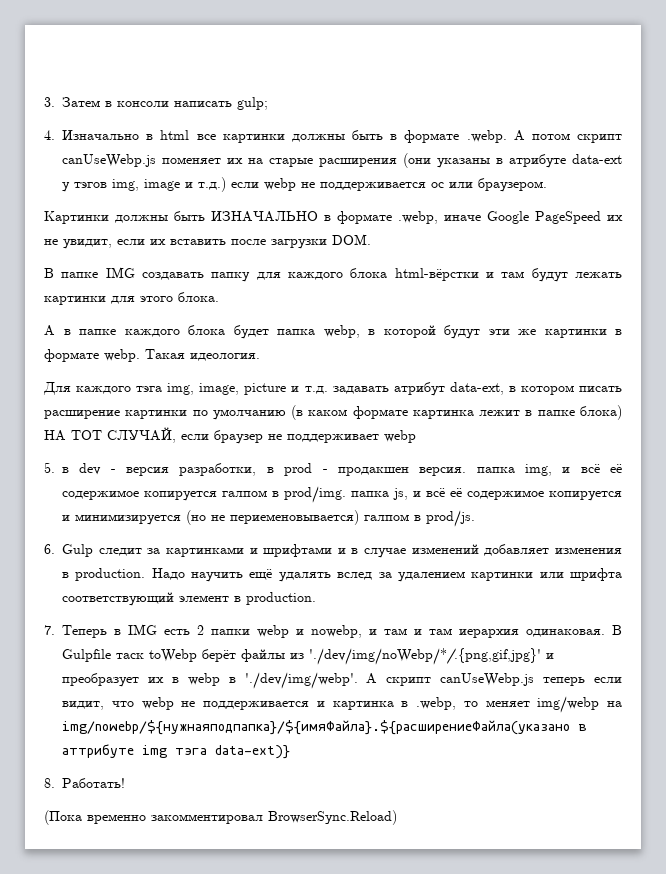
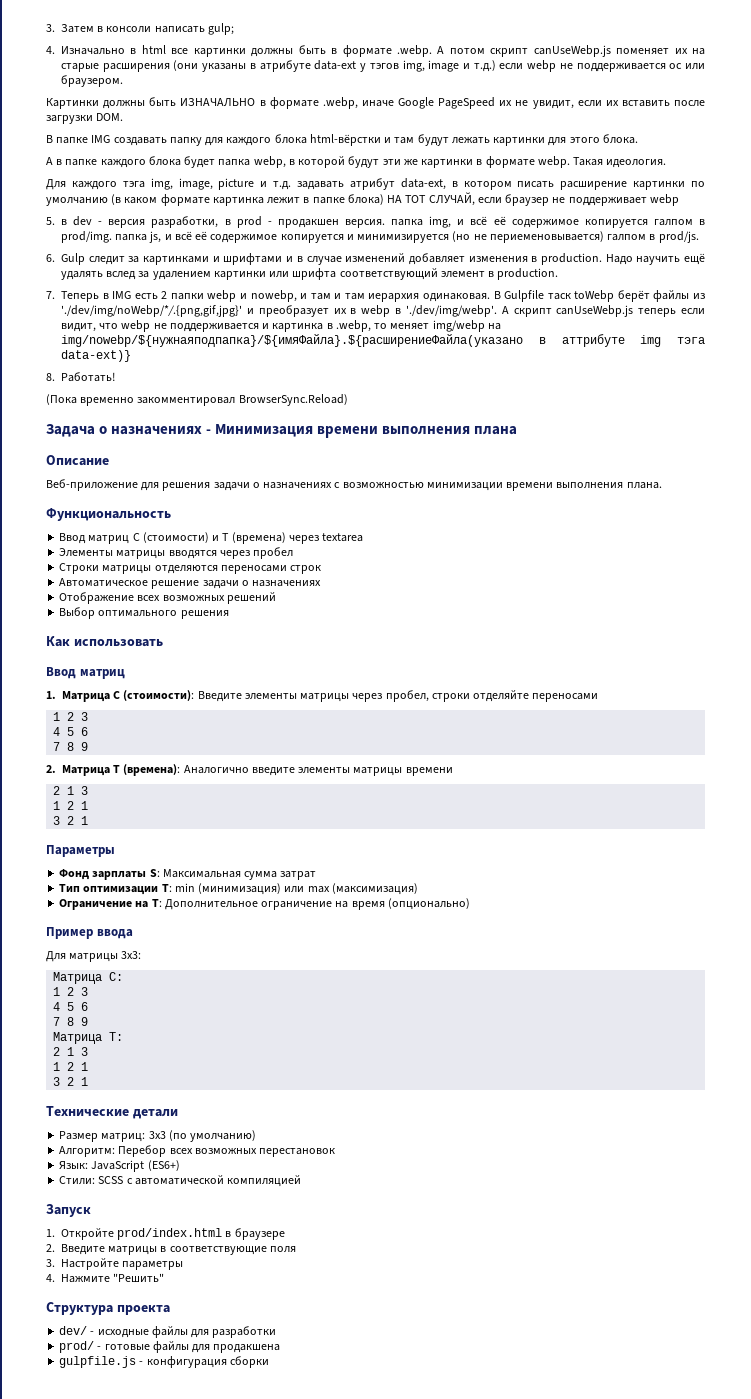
(397, 817) none -> [46,424,518,438] [46,455,109,466] [46,479,662,491] [46,508,171,521] [59,532,364,544] [59,547,294,559] [59,563,322,574] [59,578,322,589] [59,592,276,604] [59,607,229,619] [46,636,163,647] [46,667,125,679] [46,690,599,702] [53,712,89,721] [53,727,89,736] [53,742,89,751] [46,764,453,776] [53,786,89,795] [53,801,89,810] [53,816,89,825] [46,845,115,857] [59,869,317,880] [59,883,418,895] [59,898,470,910] [46,927,133,939] [46,951,142,962] [53,972,124,984] [53,987,89,996] [53,1002,89,1011] [53,1017,89,1026] [53,1032,124,1044] [53,1047,89,1056] [53,1062,89,1071] [53,1077,89,1086] [46,1106,178,1119] [59,1130,257,1142] [59,1145,336,1157] [59,1160,180,1172] [59,1175,302,1187] [46,1204,91,1217] [46,1228,285,1240] [46,1244,296,1255] [46,1258,184,1270] [46,1273,165,1283] [46,1302,170,1315] [59,1326,277,1338] [59,1341,281,1353] [59,1356,269,1368] // Задача о назначениях - Минимизация времени выполнения плана // Описание // Веб-приложение для решения задачи о назначениях с возможностью минимизации времени выполнения плана. // Функциональность // Ввод матриц C (стоимости) и T (времена) через textarea // Элементы матрицы вводятся через пробел // Строки матрицы отделяются переносами строк // Автоматическое решение задачи о назначениях // Отображение всех возможных решений // Выбор оптимального решения // Как использовать // Ввод матриц // 1. Матрица C (стоимости): Введите элементы матрицы через пробел, строки отделяйте переносами // 1 2 3 // 4 5 6 // 7 8 9 // 2. Матрица T (времена): Аналогично введите элементы матрицы времени // 2 1 3 // 1 2 1 // 3 2 1 // Параметры // Фонд зарплаты S: Максимальная сумма затрат // Тип оптимизации T: min (минимизация) или max (максимизация) // Ограничение на T: Дополнительное ограничение на время (опционально) // Пример ввода // Для матрицы 3x3: // Матрица C: // 1 2 3 // 4 5 6 // 7 8 9 // Матрица T: // 2 1 3 // 1 2 1 // 3 2 1 // Технические детали // Размер матриц: 3x3 (по умолчанию) // Алгоритм: Перебор всех возможных перестановок // Язык: JavaScript (ES6+) // Стили: SCSS с автоматической компиляцией // Запуск // 1. Откройте prod/index.html в браузере // 2. Введите матрицы в соответствующие поля // 3. Настройте параметры // 4. Нажмите "Решить" // Структура проекта // dev/ - исходные файлы для разработки // prod/ - готовые файлы для продакшена // gulpfile.js - конфигурация сборки

